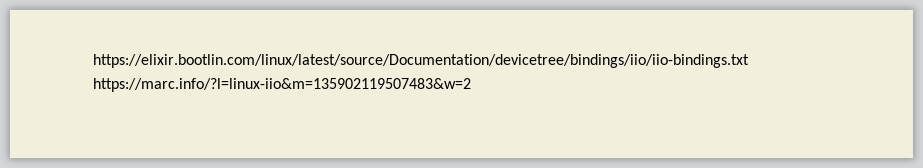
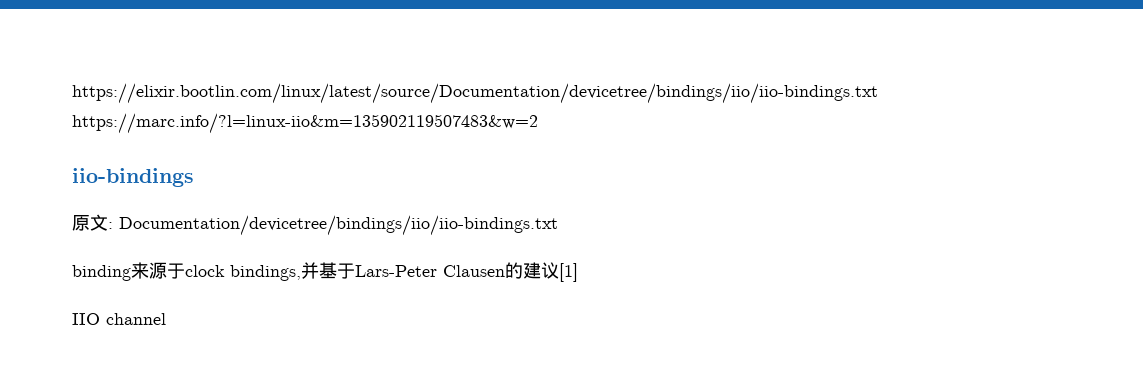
(471, 85) none -> [72,168,194,187] [72,214,558,236] [72,262,578,282] [72,313,166,325] // iio-bindings // 原文: Documentation/devicetree/bindings/iio/iio-bindings.txt // binding来源于clock bindings,并基于Lars-Peter Clausen的建议[1] // IIO channel

